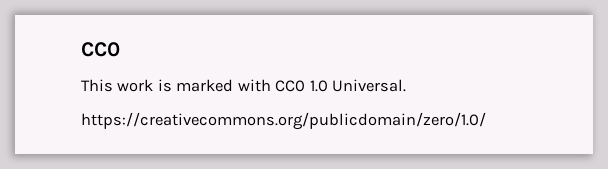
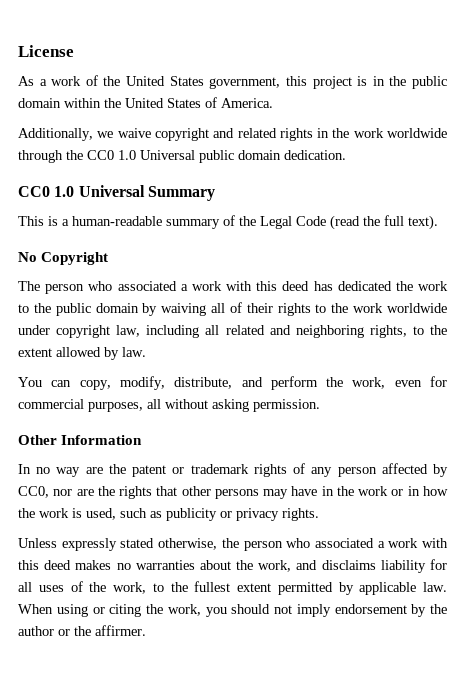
[81,42,120,57] [81,79,407,92] [81,112,486,130] CC0 // This work is marked with CC0 1.0 Universal. // https://creativecommons.org/publicdomain/zero/1.0/ -> [18,45,74,57] [18,75,448,89] [18,97,273,108] [18,128,448,141] [18,150,346,163] [18,185,215,201] [18,215,438,230] [18,252,109,265] [18,281,449,294] [18,302,448,316] [18,325,448,338] [18,347,146,360] [18,376,448,390] [18,399,320,412] [18,435,143,445] [18,463,448,477] [18,486,448,499] [18,508,319,521] [18,538,448,551] [18,559,448,573] [18,581,447,595] [18,604,447,617] [18,625,146,636] License // As a work of the United States government, this project is in the public domain within the United States of America. // Additionally, we waive copyright and related rights in the work worldwide through the CC0 1.0 Universal public domain dedication. // CC0 1.0 Universal Summary // This is a human-readable summary of the Legal Code (read the full text). // No Copyright // The person who associated a work with this deed has dedicated the work to the public domain by waiving all of their rights to the work worldwide under copyright law, including all related and neighboring rights, to the extent allowed by law. // You can copy, modify, distribute, and perform the work, even for commercial purposes, all without asking permission. // Other Information // In no way are the patent or trademark rights of any person affected by CC0, nor are the rights that other persons may have in the work or in how the work is used, such as publicity or privacy rights. // Unless expressly stated otherwise, the person who associated a work with this deed makes no warranties about the work, and disclaims liability for all uses of the work, to the fullest extent permitted by applicable law. When using or citing the work, you should not imply endorsement by the author or the affirmer.

